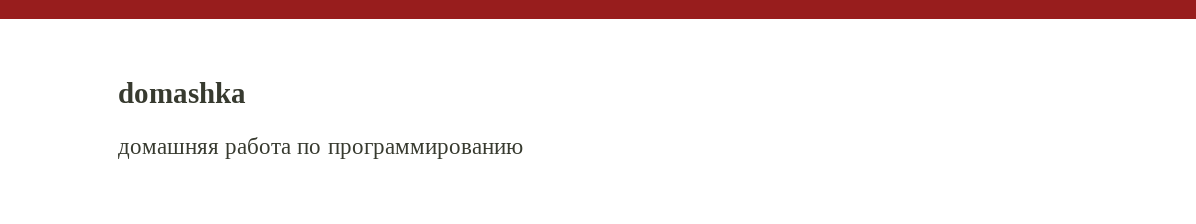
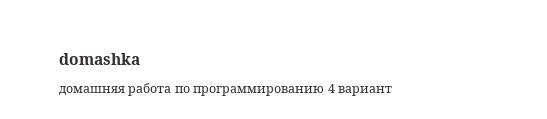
(523, 151) none -> [327,84,392,96] 4 вариант

